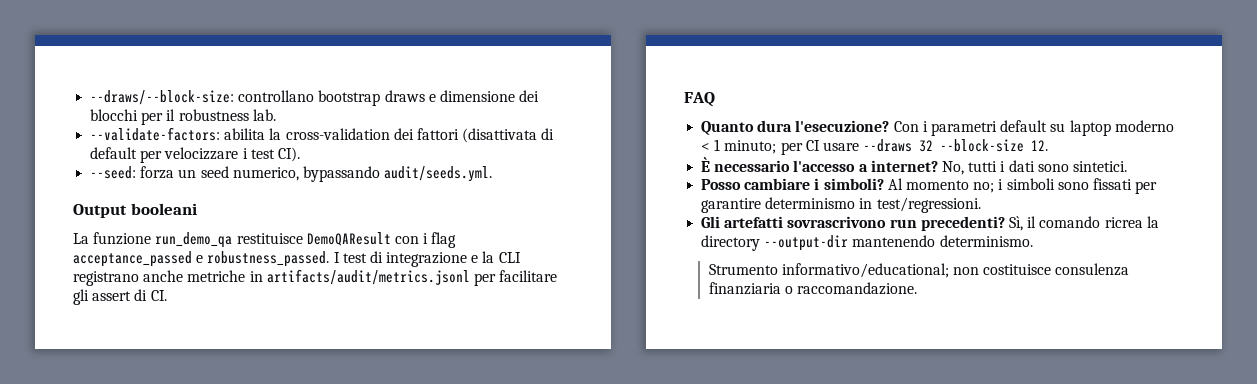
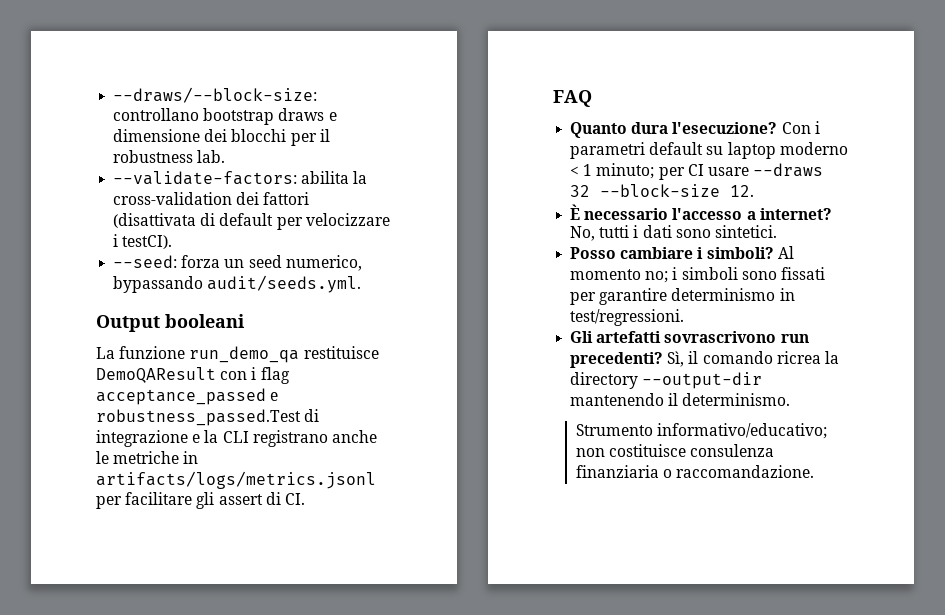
[250,147,300,162] test CI). -> [122,235,173,249] testCI).
[207,251,367,267] robustness_passed. I test -> [96,409,301,426] robustness_passed.Test
(184, 276) none -> [96,451,109,464] le
[266,269,470,285] artifacts/audit/metrics.jsonl -> [96,471,376,489] artifacts/logs/metrics.jsonl
(936, 241) none -> [668,393,679,406] il
[781,263,949,278] informativo/educational; -> [657,423,828,439] informativo/educativo;

